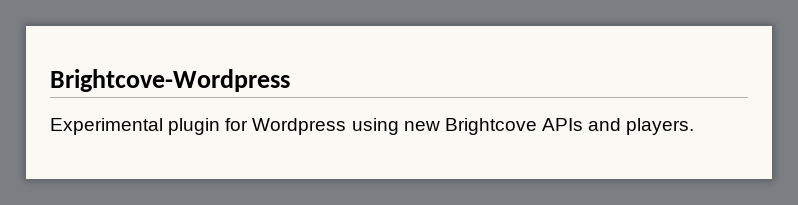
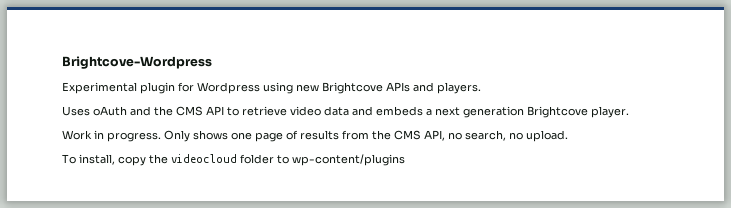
(695, 126) none -> [62,106,629,118] [62,130,568,142] [62,154,405,166] // Uses oAuth and the CMS API to retrieve video data and embeds a next generation Brightcove player. // Work in progress. Only shows one page of results from the CMS API, no search, no upload. // To install, copy the videocloud folder to wp-content/plugins

